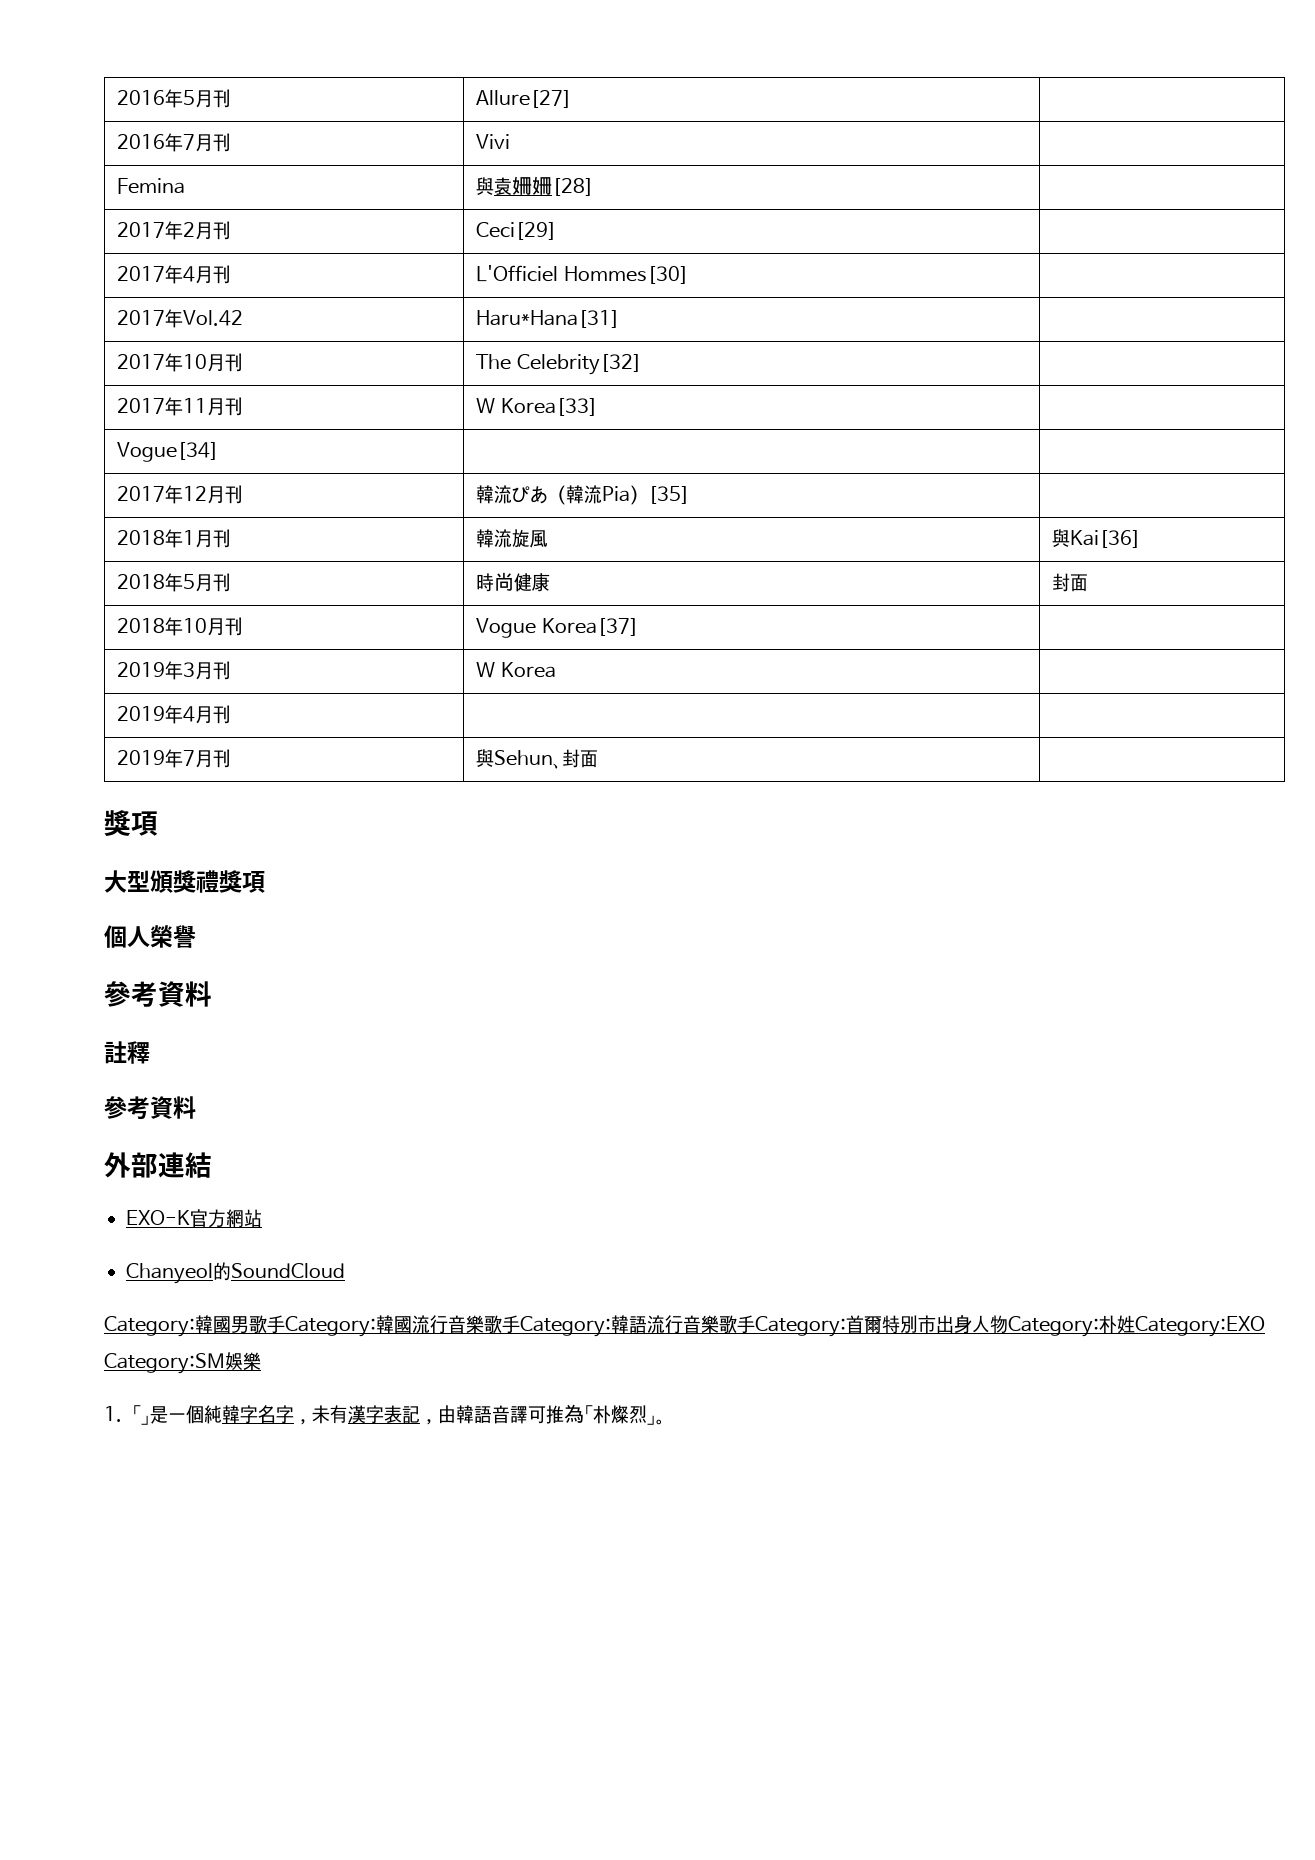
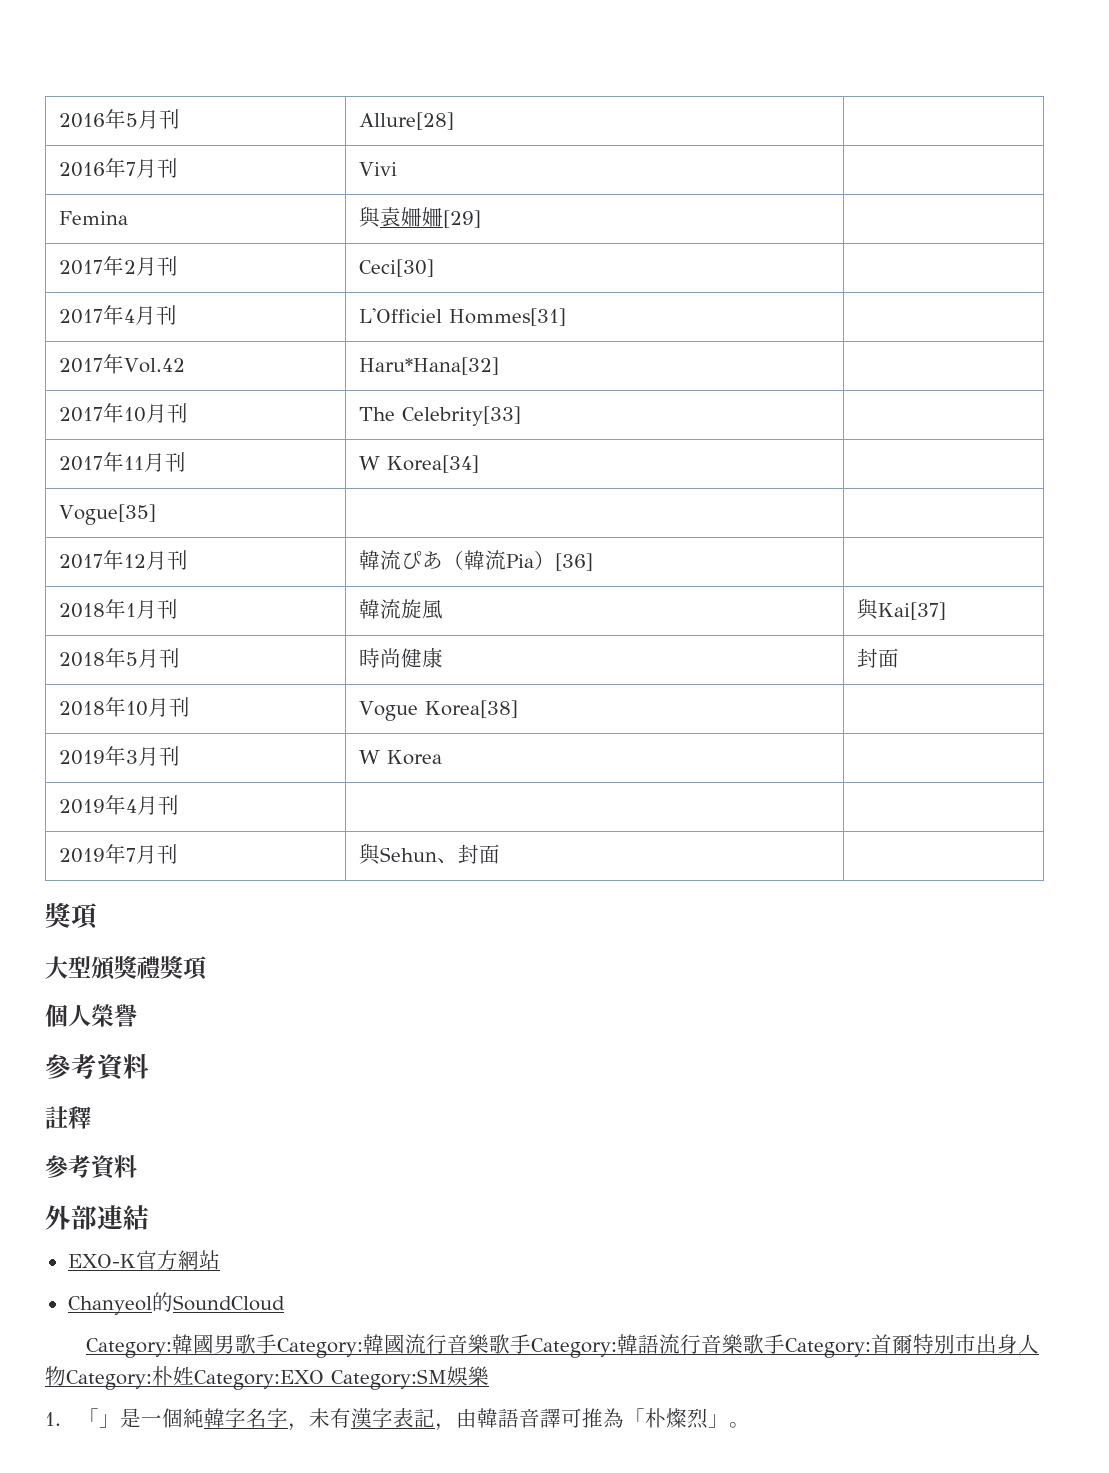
[476,90,573,108] Allure[27] -> [359,112,455,130] Allure[28]
[552,178,595,196] [28] -> [443,210,482,228] [29]
[476,222,558,240] Ceci[29] -> [359,259,435,277] Ceci[30]
[563,266,689,284] Hommes[30] -> [449,308,567,326] Hommes[31]
[476,310,621,328] Haru*Hana[31] -> [359,357,500,375] Haru*Hana[32]
[516,354,642,375] Celebrity[32] -> [402,406,522,426] Celebrity[33]
[500,398,598,416] [117,442,220,462] Korea[33] | // Vogue[34] -> [387,455,480,473] [59,504,157,525] Korea[34] | // Vogue[35]
[648,486,691,504] [35] -> [555,553,594,571] [36]
[1070,530,1142,548] Kai[36] -> [878,602,947,620] Kai[37]
[541,618,639,636] Korea[37] -> [425,700,519,718] Korea[38]

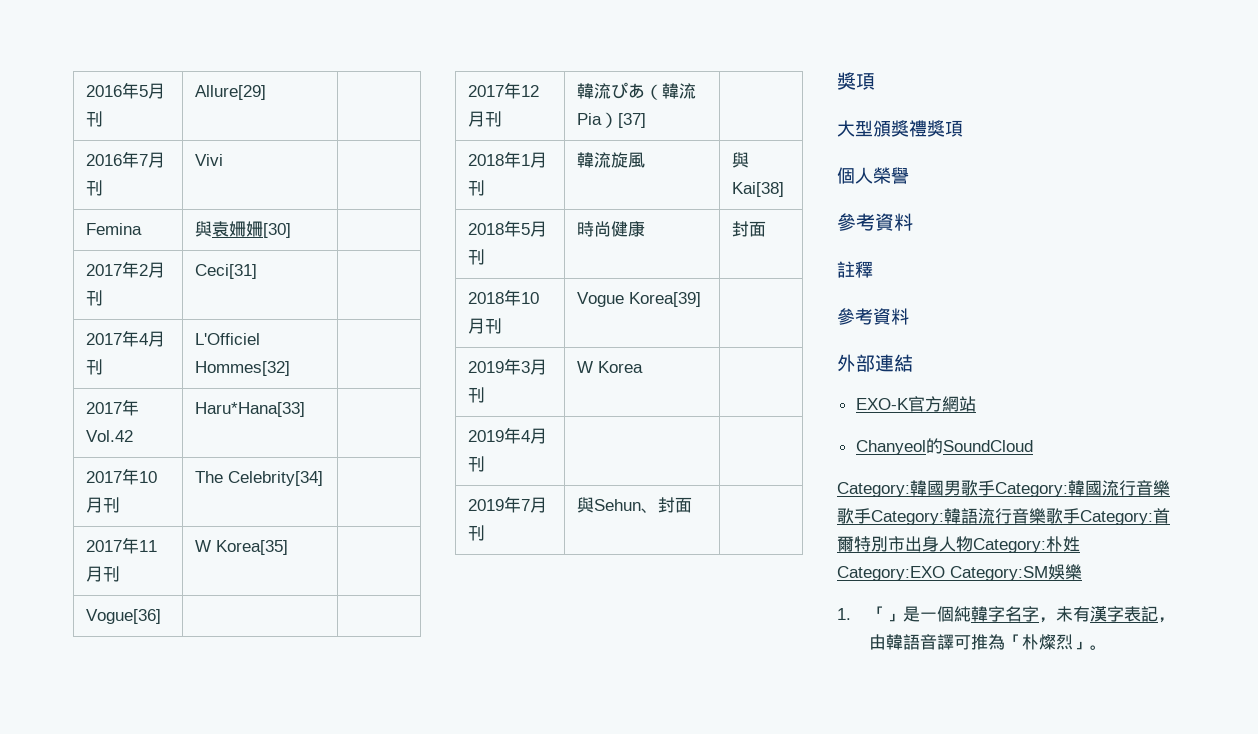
[359,112,455,130] Allure[28] -> [194,85,266,100] Allure[29]
[443,210,482,228] [29] -> [262,223,291,238] [30]
[359,259,435,277] Ceci[30] -> [194,264,257,279] Ceci[31]
[449,308,567,326] Hommes[31] -> [194,361,290,376] Hommes[32]
[359,357,500,375] Haru*Hana[32] -> [194,402,305,417] Haru*Hana[33]
[402,406,522,426] Celebrity[33] -> [227,471,323,486] Celebrity[34]
[387,455,480,473] [59,504,157,525] Korea[34] | // Vogue[35] -> [215,540,288,555] [85,609,161,624] Korea[35] | // Vogue[36]
[555,553,594,571] [36] -> [617,113,646,128] [37]
[878,602,947,620] Kai[37] -> [731,182,784,197] Kai[38]
[425,700,519,718] Korea[38] -> [628,292,701,307] Korea[39]

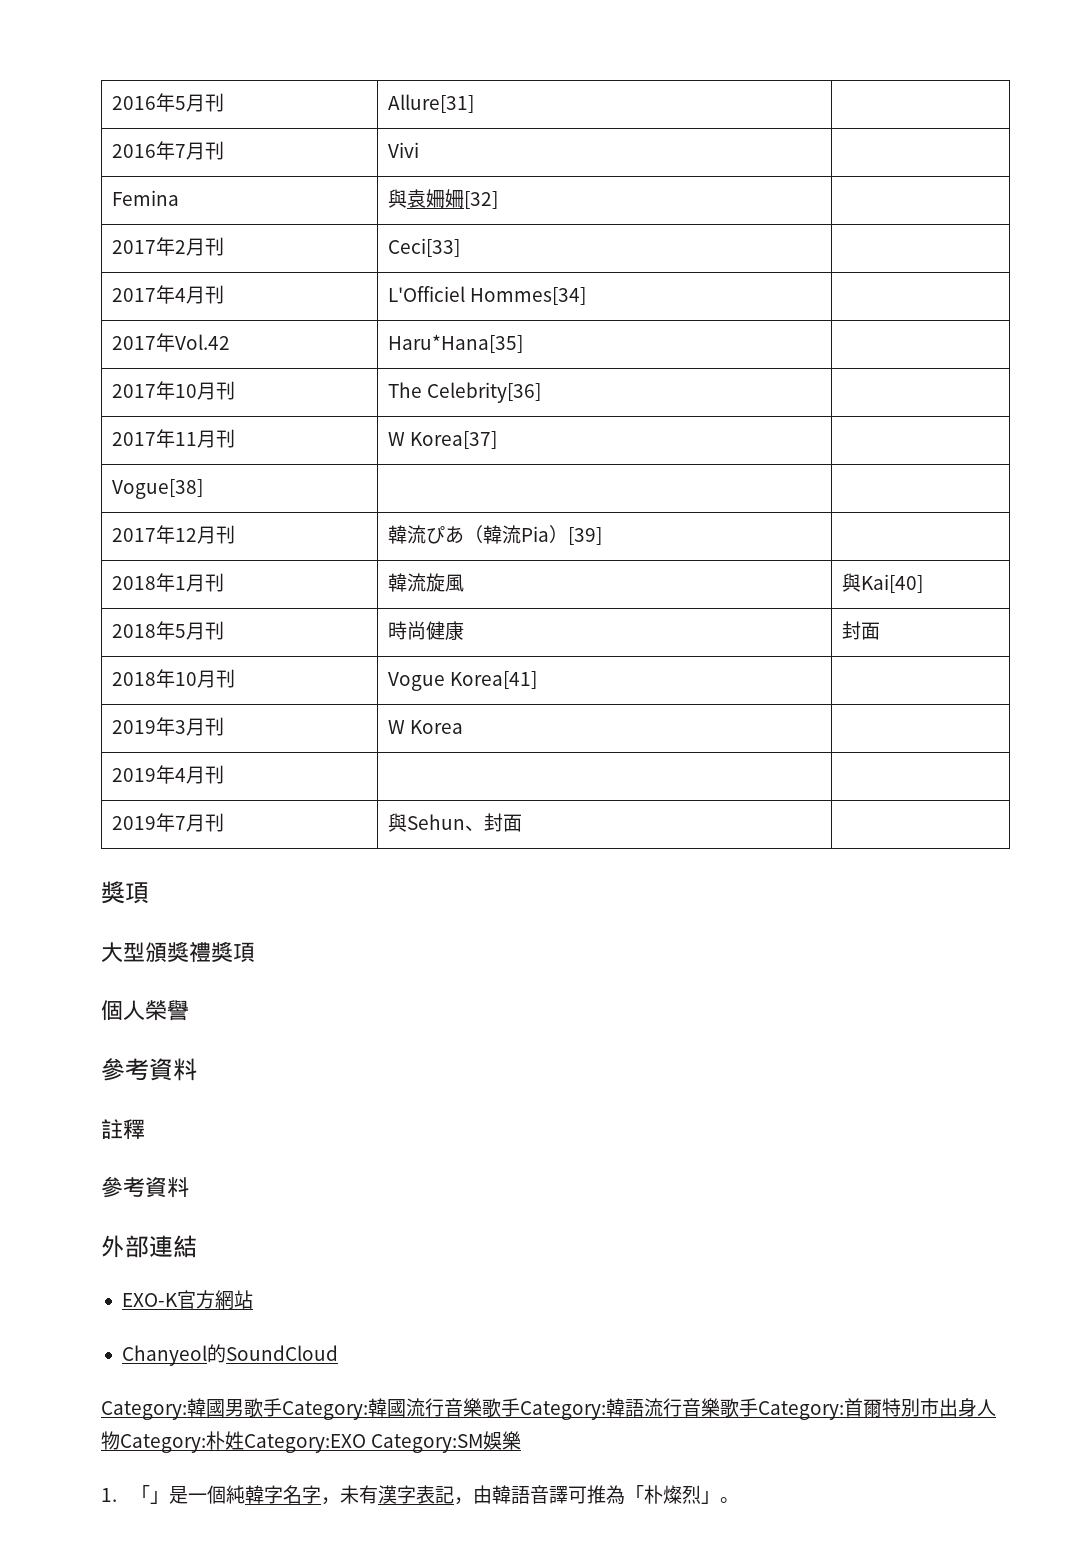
[194,85,266,100] Allure[29] -> [388,94,475,113] Allure[31]
[262,223,291,238] [30] -> [464,191,499,209] [32]
[194,264,257,279] Ceci[31] -> [388,238,461,257] Ceci[33]
[194,361,290,376] Hommes[32] -> [470,287,587,305] Hommes[34]
[194,402,305,417] Haru*Hana[33] -> [388,334,524,353] Haru*Hana[35]
[227,471,323,486] Celebrity[34] -> [427,382,542,403] Celebrity[36]
[215,540,288,555] [85,609,161,624] Korea[35] | // Vogue[36] -> [410,431,498,449] [112,479,204,499] Korea[37] | // Vogue[38]
[617,113,646,128] [37] -> [568,527,603,545] [39]
[731,182,784,197] Kai[38] -> [861,574,924,593] Kai[40]
[628,292,701,307] Korea[39] -> [450,671,538,689] Korea[41]

